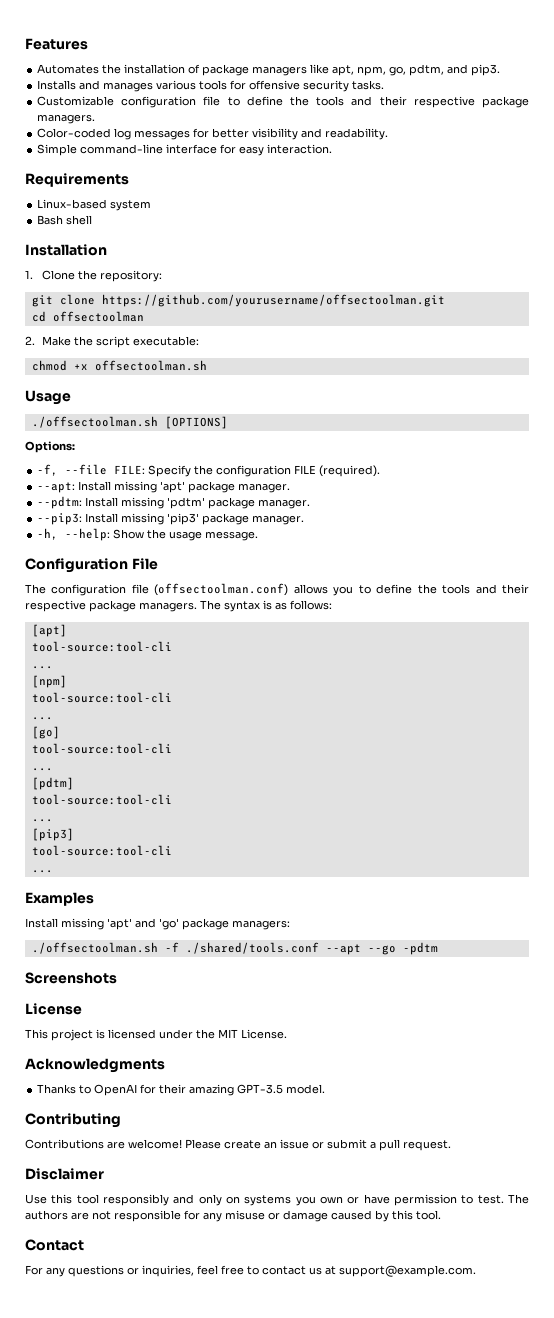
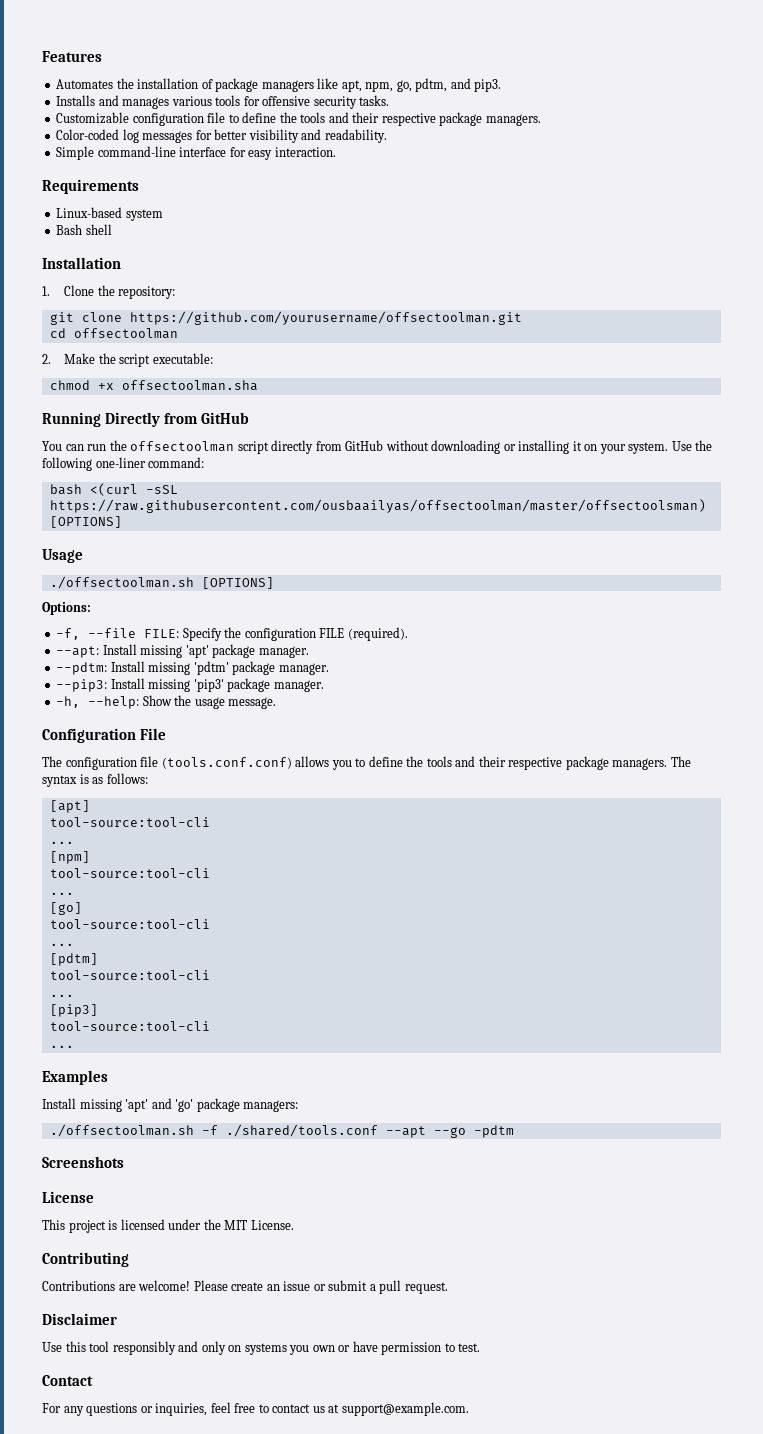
[94,360,207,371] offsectoolman.sh -> [121,380,258,391] [42,412,250,427] [42,440,713,454] [42,457,205,471] [49,483,178,496] [49,499,706,513] [49,516,122,528] offsectoolman.sha // Running Directly from GitHub // You can run the offsectoolman script directly from GitHub without downloading or installing it on your system. Use the following one-liner command: // bash <(curl -sSL https://raw.githubusercontent.com/ousbaailyas/offsectoolman/master/offsectoolsman) [OPTIONS]
[154,583,289,596] (offsectoolman.conf) -> [161,757,292,769] (tools.conf.conf)
[25,1058,165,1073] [37,1084,326,1096] // Acknowledgments // Thanks to OpenAI for their amazing GPT-3.5 model. -> (294, 1225) none
[507,1194,529,1204] [25,1210,441,1222] The authors are not responsible for any misuse or damage caused by this tool. -> (481, 1347) none

